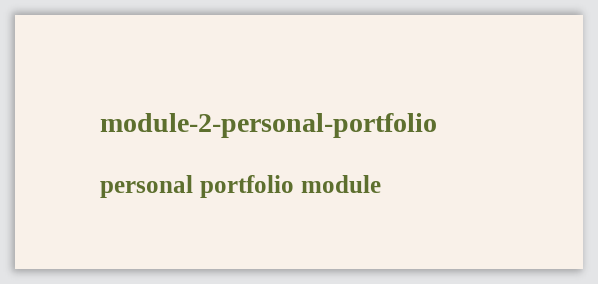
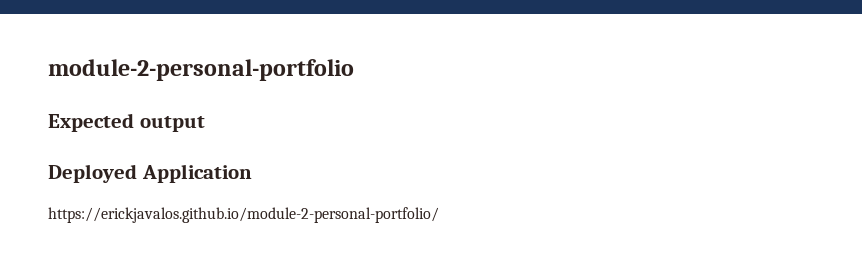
[100,175,381,198] personal portfolio module -> [48,113,205,132] [48,164,252,183] [48,207,439,223] Expected output // Deployed Application // https://erickjavalos.github.io/module-2-personal-portfolio/

